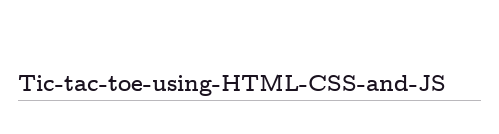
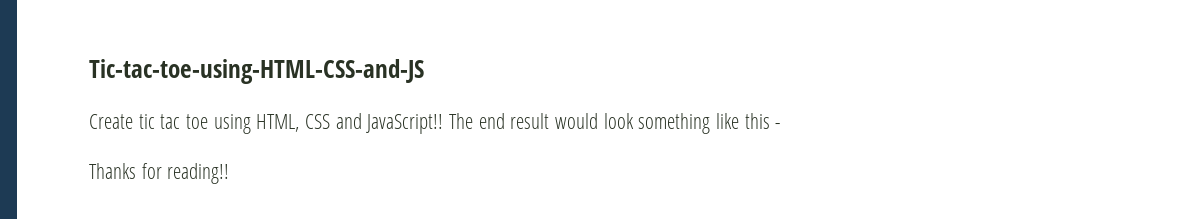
(446, 85) none -> [89,113,781,134] [89,163,230,184] // Create tic tac toe using HTML, CSS and JavaScript!! The end result would look something like this - // Thanks for reading!!

